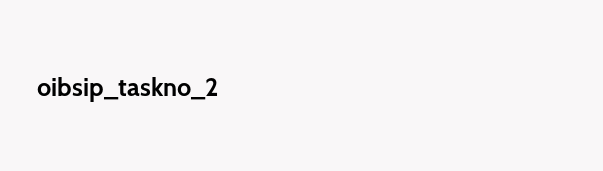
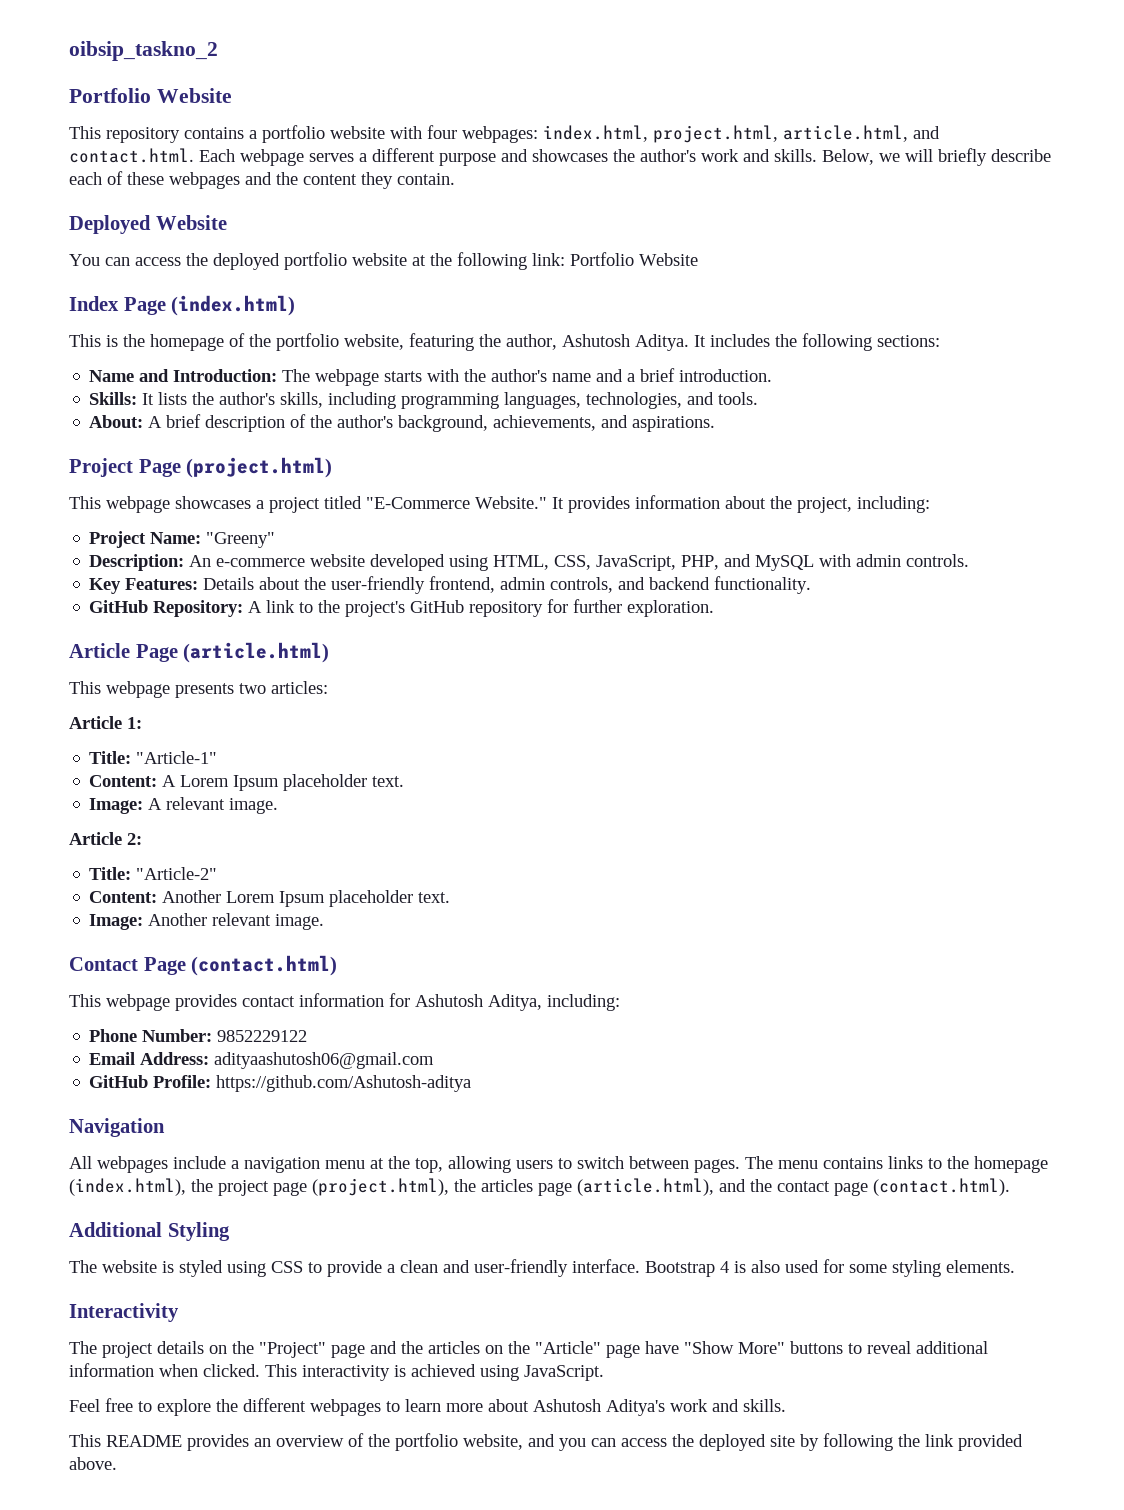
(218, 89) none -> [69,88,232,103] [69,125,940,143] [69,148,1051,166] [69,171,455,189] [69,215,227,234] [69,252,698,270] [69,295,296,316] [69,333,940,351] [89,368,773,386] [89,392,759,409] [89,414,716,432] [69,457,333,478] [69,495,930,513] [89,531,276,548] [89,554,970,571] [89,576,812,594] [89,599,715,617] [69,642,330,663] [69,681,328,698] [69,716,142,729] [89,751,218,764] [89,774,405,791] [89,797,279,814] [69,832,142,845] [89,867,218,880] [89,890,451,907] [89,913,325,930] [69,955,338,976] [69,993,620,1011] [89,1029,308,1042] [89,1052,435,1069] [89,1075,472,1092] [69,1118,165,1137] [69,1156,1048,1173] [69,1178,1010,1196] [69,1222,230,1241] [69,1259,1015,1277] [69,1303,179,1322] [69,1341,988,1358] [69,1363,604,1381] [69,1398,786,1416] [69,1433,1023,1451] [69,1457,117,1470] // Portfolio Website // This repository contains a portfolio website with four webpages: index.html, project.html, article.html, and contact.html. Each webpage serves a different purpose and showcases the author's work and skills. Below, we will briefly describe each of these webpages and the content they contain. // Deployed Website // You can access the deployed portfolio website at the following link: Portfolio Website // Index Page (index.html) // This is the homepage of the portfolio website, featuring the author, Ashutosh Aditya. It includes the following sections: // Name and Introduction: The webpage starts with the author's name and a brief introduction. // Skills: It lists the author's skills, including programming languages, technologies, and tools. // About: A brief description of the author's background, achievements, and aspirations. // Project Page (project.html) // This webpage showcases a project titled "E-Commerce Website." It provides information about the project, including: // Project Name: "Greeny" // Description: An e-commerce website developed using HTML, CSS, JavaScript, PHP, and MySQL with admin controls. // Key Features: Details about the user-friendly frontend, admin controls, and backend functionality. // GitHub Repository: A link to the project's GitHub repository for further exploration. // Article Page (article.html) // This webpage presents two articles: // Article 1: // Title: "Article-1" // Content: A Lorem Ipsum placeholder text. // Image: A relevant image. // Article 2: // Title: "Article-2" // Content: Another Lorem Ipsum placeholder text. // Image: Another relevant image. // Contact Page (contact.html) // This webpage provides contact information for Ashutosh Aditya, including: // Phone Number: 9852229122 // Email Address: adityaashutosh06@gmail.com // GitHub Profile: https://github.com/Ashutosh-aditya // Navigation // All webpages include a navigation menu at the top, allowing users to switch between pages. The menu contains links to the homepage (index.html), the project page (project.html), the articles page (article.html), and the contact page (contact.html). // Additional Styling // The website is styled using CSS to provide a clean and user-friendly interface. Bootstrap 4 is also used for some styling elements. // Interactivity // The project details on the "Project" page and the articles on the "Article" page have "Show More" buttons to reveal additional information when clicked. This interactivity is achieved using JavaScript. // Feel free to explore the different webpages to learn more about Ashutosh Aditya's work and skills. // This README provides an overview of the portfolio website, and you can access the deployed site by following the link provided above.

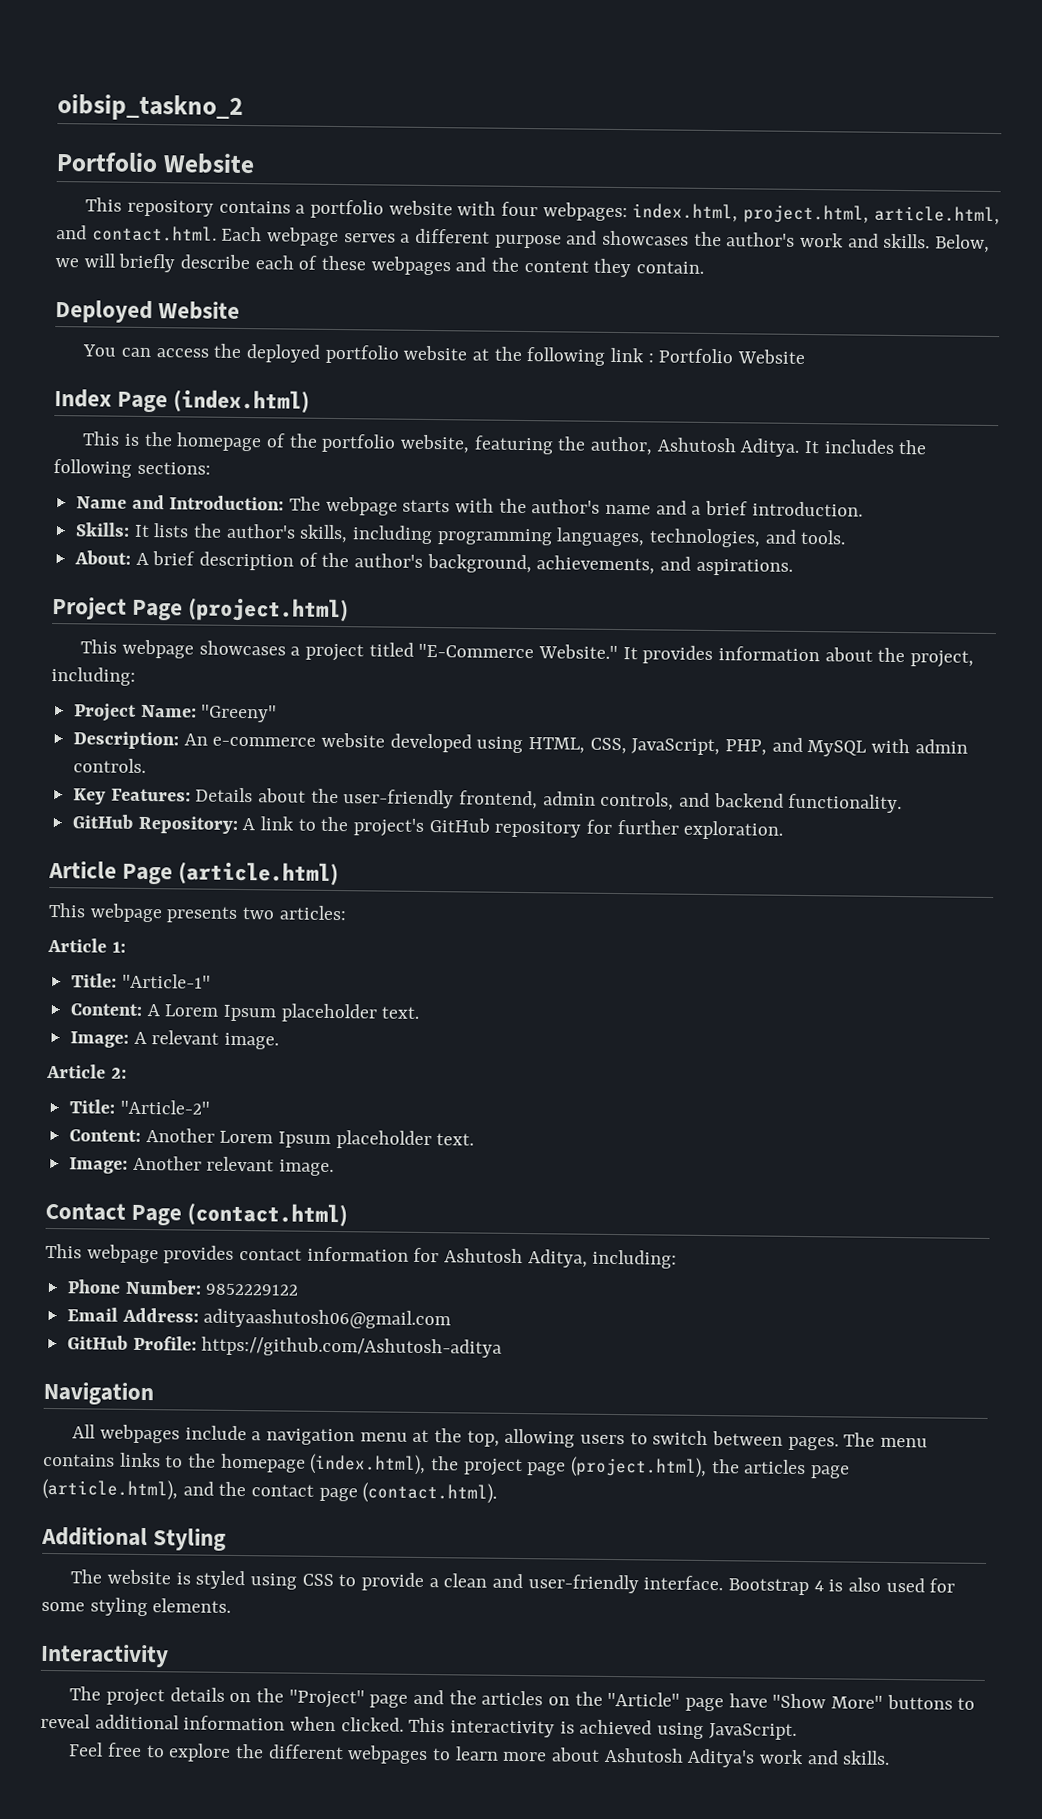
[532,253,565,266] link: -> [609,347,654,363] link :
[69,1433,1023,1451] [69,1457,117,1470] // This README provides an overview of the portfolio website, and you can access the deployed site by following the link provided above. -> (891, 1757) none

